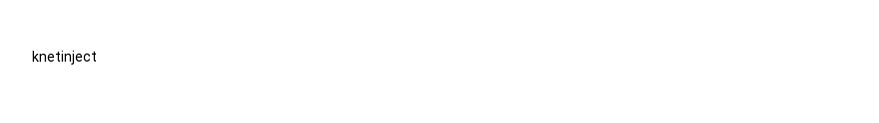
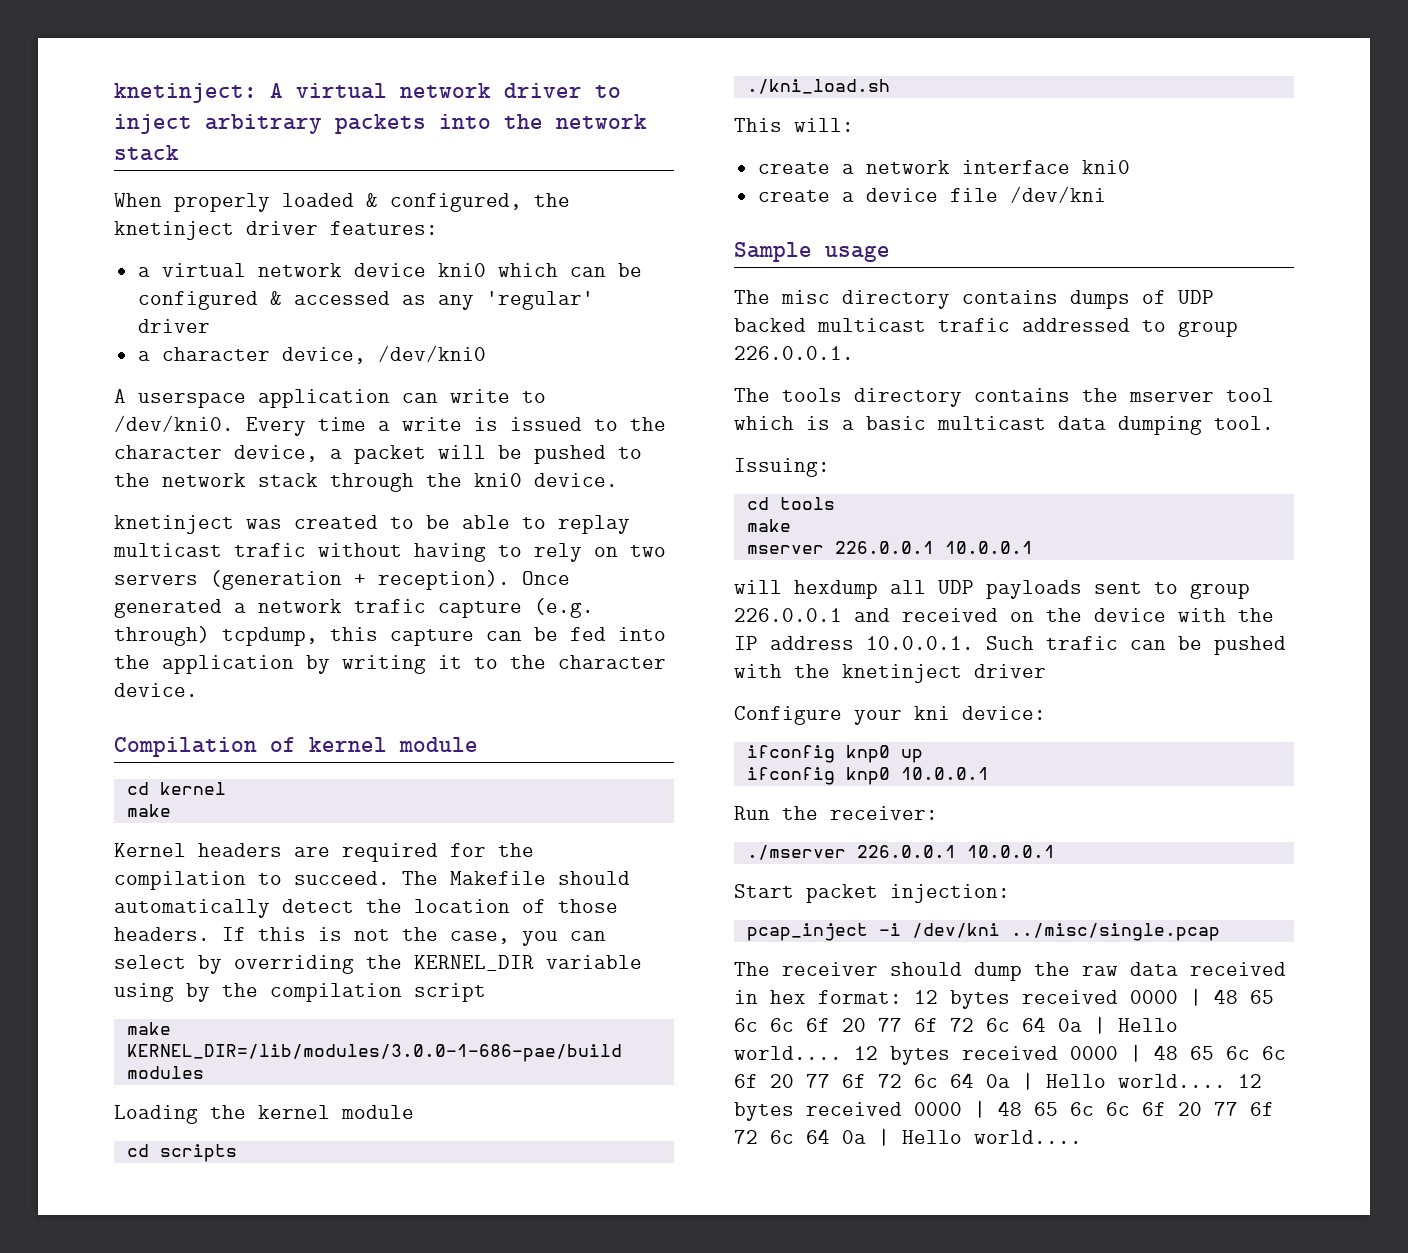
[31,50,98,65] knetinject -> [114,83,621,103] [114,114,647,134] [114,145,179,161] [114,193,570,212] [114,221,438,240] [137,263,642,277] [137,291,594,310] [137,319,210,333] [137,345,486,364] [114,389,546,408] [114,415,666,436] [114,445,642,464] [114,473,618,492] [114,515,630,534] [113,543,666,562] [114,570,570,590] [114,598,594,618] [114,626,666,646] [114,655,666,674] [114,683,198,697] [114,737,478,757] [126,782,226,795] [126,804,171,817] [114,843,534,862] [114,871,630,890] [114,899,618,918] [114,927,606,946] [114,955,642,974] [114,983,486,1002] [126,1022,171,1035] [126,1044,622,1062] [126,1066,204,1079] [114,1105,414,1124] [126,1144,237,1162] [746,79,890,94] [734,118,854,132] [757,160,1130,174] [757,186,1106,203] [734,242,890,262] [734,290,1214,309] [734,318,1238,337] [734,346,854,360] [734,388,1274,407] [734,416,1274,435] [734,458,830,477] [746,497,835,510] [746,519,791,532] [746,541,1033,554] [734,580,1250,599] [734,608,1274,622] [734,636,1286,655] [734,664,1046,683] [734,706,1046,725] [746,745,923,763] [746,767,989,785] [734,806,938,820] [746,845,1055,860] [734,884,1010,903] [746,923,1220,941] [734,962,1286,981] [734,988,1274,1009] [734,1016,1178,1034] [734,1044,1286,1065] [734,1072,1262,1090] [734,1100,1274,1121] [734,1128,1082,1146] knetinject: A virtual network driver to inject arbitrary packets into the network stack // When properly loaded & configured, the knetinject driver features: // a virtual network device kni0 which can be configured & accessed as any 'regular' driver // a character device, /dev/kni0 // A userspace application can write to /dev/kni0. Every time a write is issued to the character device, a packet will be pushed to the network stack through the kni0 device. // knetinject was created to be able to replay multicast trafic without having to rely on two servers (generation + reception). Once generated a network trafic capture (e.g. through) tcpdump, this capture can be fed into the application by writing it to the character device. // Compilation of kernel module // cd kernel // make // Kernel headers are required for the compilation to succeed. The Makefile should automatically detect the location of those headers. If this is not the case, you can select by overriding the KERNEL_DIR variable using by the compilation script // make KERNEL_DIR=/lib/modules/3.0.0-1-686-pae/build modules // Loading the kernel module // cd scripts // ./kni_load.sh // This will: // create a network interface kni0 // create a device file /dev/kni // Sample usage // The misc directory contains dumps of UDP backed multicast trafic addressed to group 226.0.0.1. // The tools directory contains the mserver tool which is a basic multicast data dumping tool. // Issuing: // cd tools // make // mserver 226.0.0.1 10.0.0.1 // will hexdump all UDP payloads sent to group 226.0.0.1 and received on the device with the IP address 10.0.0.1. Such trafic can be pushed with the knetinject driver // Configure your kni device: // ifconfig knp0 up // ifconfig knp0 10.0.0.1 // Run the receiver: // ./mserver 226.0.0.1 10.0.0.1 // Start packet injection: // pcap_inject -i /dev/kni ../misc/single.pcap // The receiver should dump the raw data received in hex format: 12 bytes received 0000 | 48 65 6c 6c 6f 20 77 6f 72 6c 64 0a | Hello world.... 12 bytes received 0000 | 48 65 6c 6c 6f 20 77 6f 72 6c 64 0a | Hello world.... 12 bytes received 0000 | 48 65 6c 6c 6f 20 77 6f 72 6c 64 0a | Hello world....

